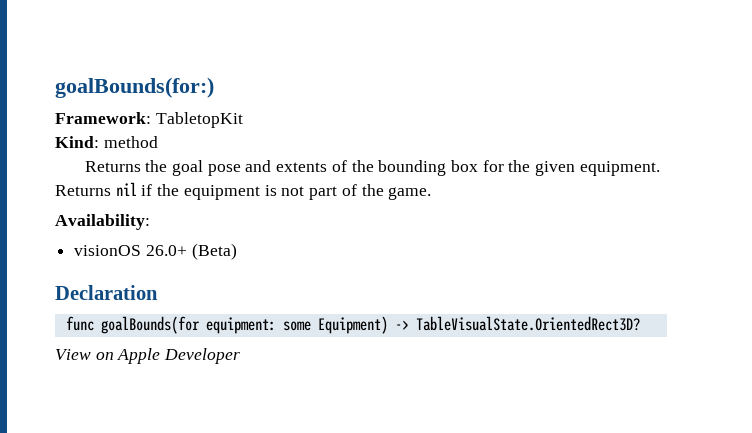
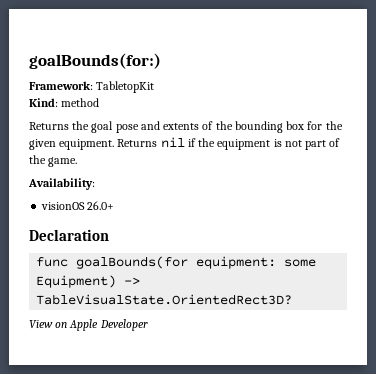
[191,243,237,260] (Beta) -> (115, 205) none

